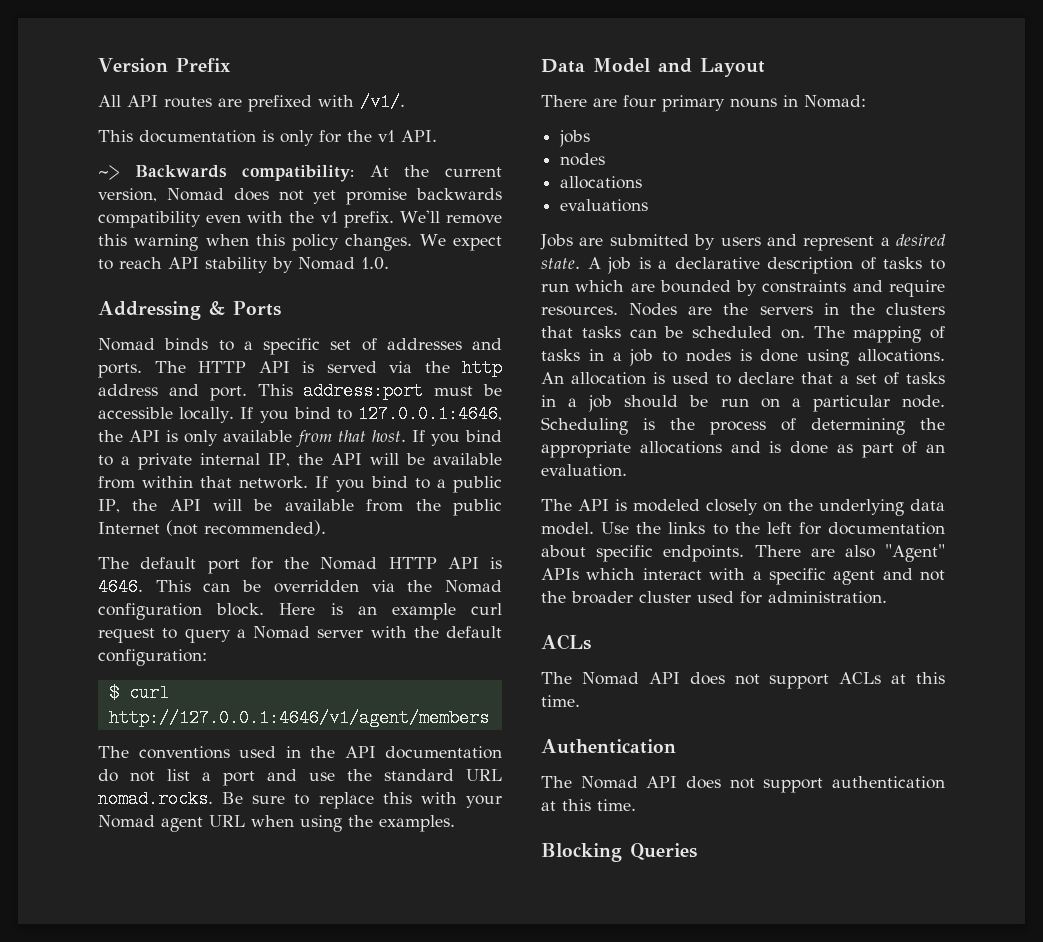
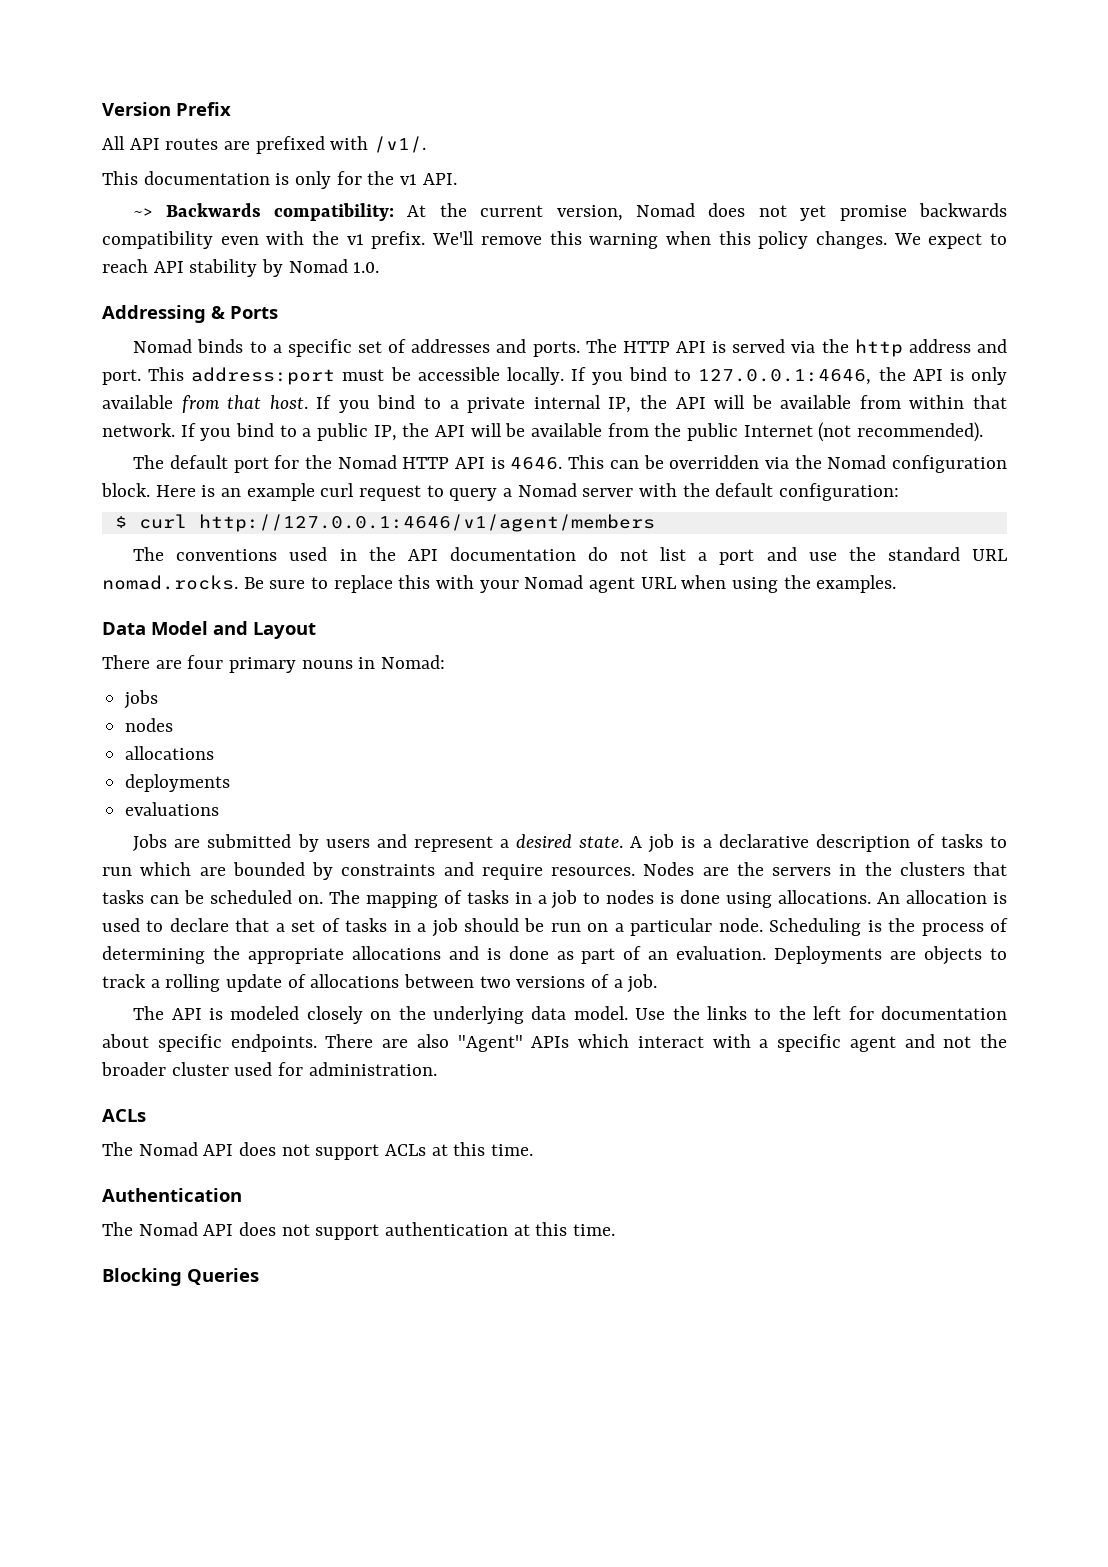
(643, 182) none -> [125,774,231,792] // deployments
(627, 470) none -> [774,946,1007,965] [102,974,658,993] Deployments are objects to track a rolling update of allocations between two versions of a job.

